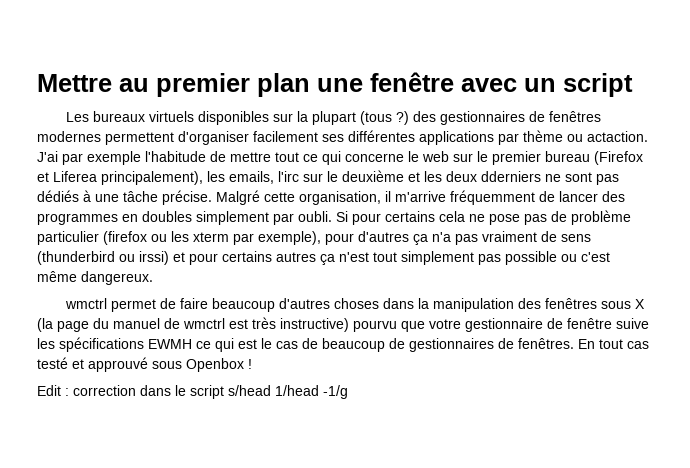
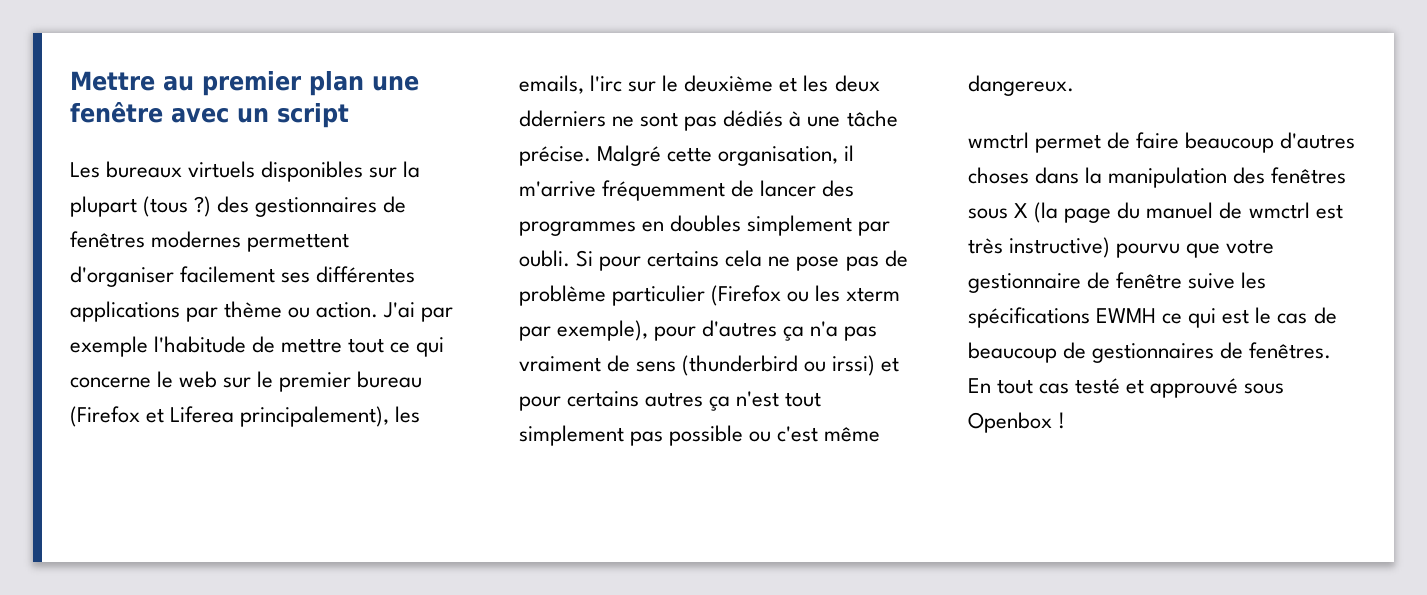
[587,131,648,142] actaction. -> [316,302,379,318] action.
[103,231,147,245] (firefox -> [711,285,782,306] (Firefox
[37,385,348,399] // Edit : correction dans le script s/head 1/head -1/g -> (1066, 420) none

